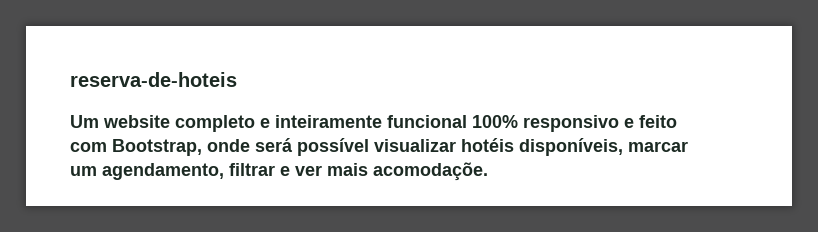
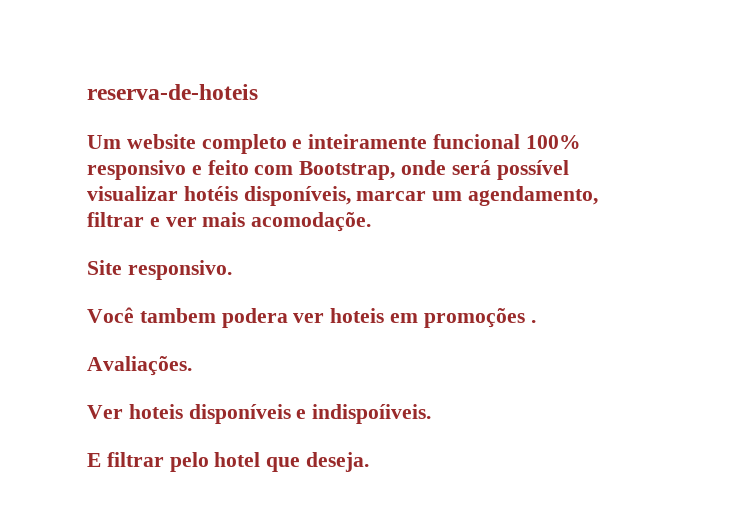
(488, 171) none -> [87,260,232,280] [87,307,536,328] [87,356,192,376] [87,404,432,424] [87,452,370,472] // Site responsivo. // Você tambem podera ver hoteis em promoções . // Avaliações. // Ver hoteis disponíveis e indispoíiveis. // E filtrar pelo hotel que deseja.

